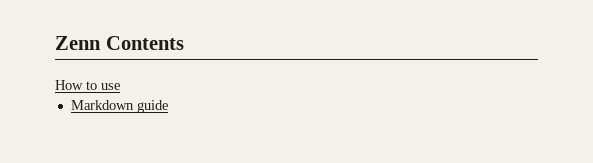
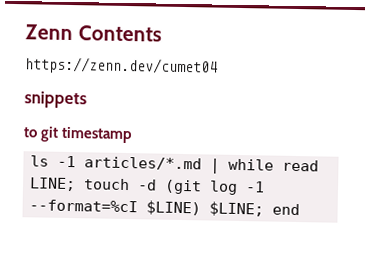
[55,80,120,90] [70,100,168,113] How to use // Markdown guide -> [25,56,218,76] [24,91,87,109] [23,126,134,144] [29,155,319,174] [28,177,265,195] [28,199,300,217] https://zenn.dev/cumet04 // snippets // to git timestamp // ls -1 articles/*.md | while read LINE; touch -d (git log -1 --format=%cI $LINE) $LINE; end

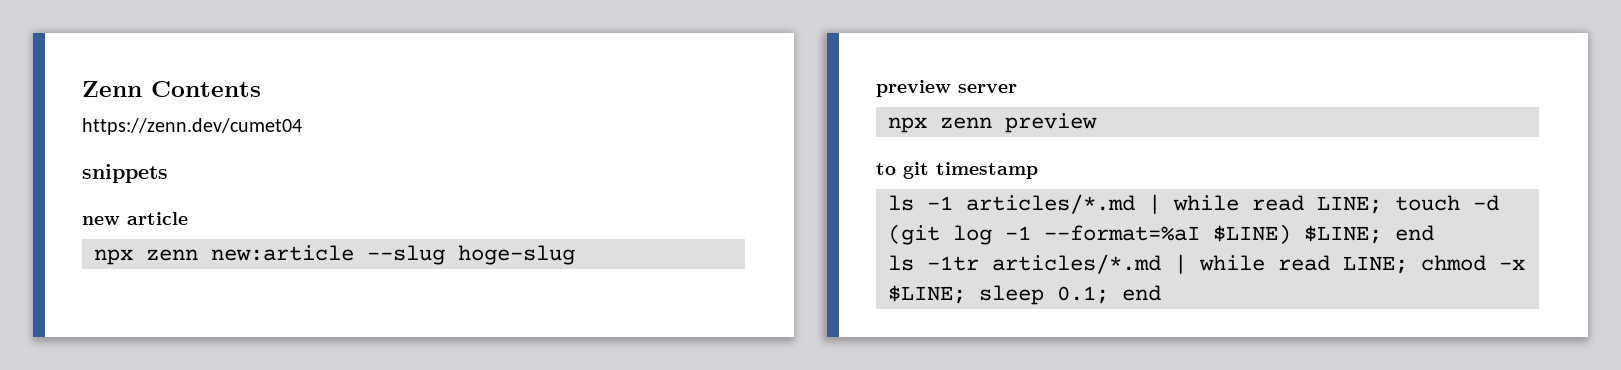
(87, 100) none -> [82,212,188,225] [94,245,575,265] [876,80,1017,97] [888,113,1097,133] // new article // npx zenn new:article --slug hoge-slug // preview server // npx zenn preview
[28,199,138,213] --format=%cI -> [1044,225,1200,241] --format=%aI
(300, 209) none -> [888,254,1525,274] [888,285,1161,305] // ls -1tr articles/*.md | while read LINE; chmod -x $LINE; sleep 0.1; end

